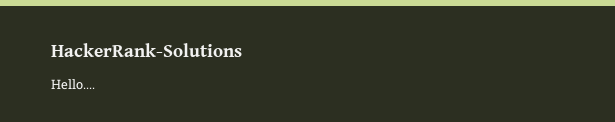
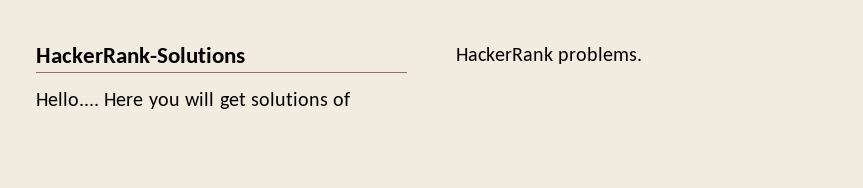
(95, 84) none -> [104,92,351,109] [456,47,643,64] Here you will get solutions of HackerRank problems.

